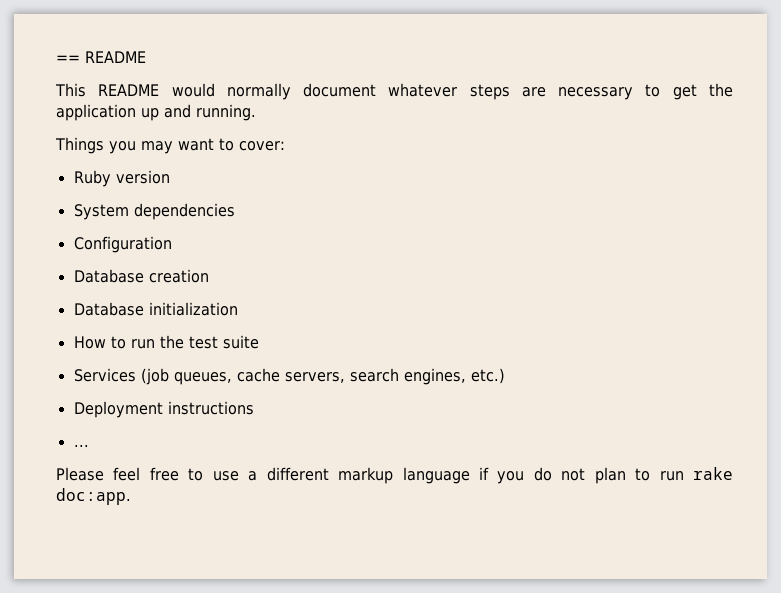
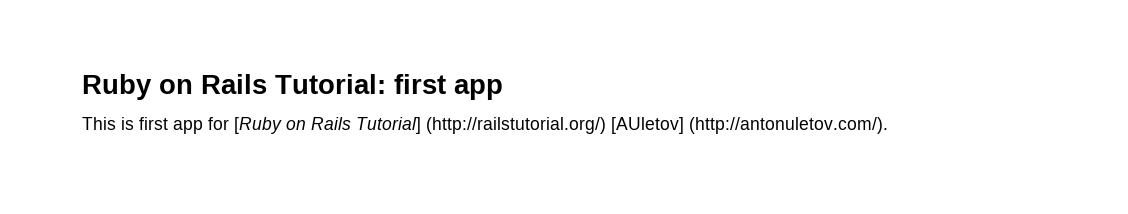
[56,51,146,63] [55,83,733,100] [56,104,256,121] [55,137,285,154] [73,170,170,187] [73,203,235,220] [73,236,172,253] [73,269,209,283] [73,302,238,316] [73,335,259,349] [73,368,505,385] [73,401,254,418] [73,445,89,447] [56,467,733,484] [56,488,131,505] == README // This README would normally document whatever steps are necessary to get the application up and running. // Things you may want to cover: // Ruby version // System dependencies // Configuration // Database creation // Database initialization // How to run the test suite // Services (job queues, cache servers, search engines, etc.) // Deployment instructions // ... // Please feel free to use a different markup language if you do not plan to run rake doc:app. -> [82,74,503,100] [82,117,888,134] Ruby on Rails Tutorial: first app // This is first app for [Ruby on Rails Tutorial] (http://railstutorial.org/) [AUletov] (http://antonuletov.com/).

